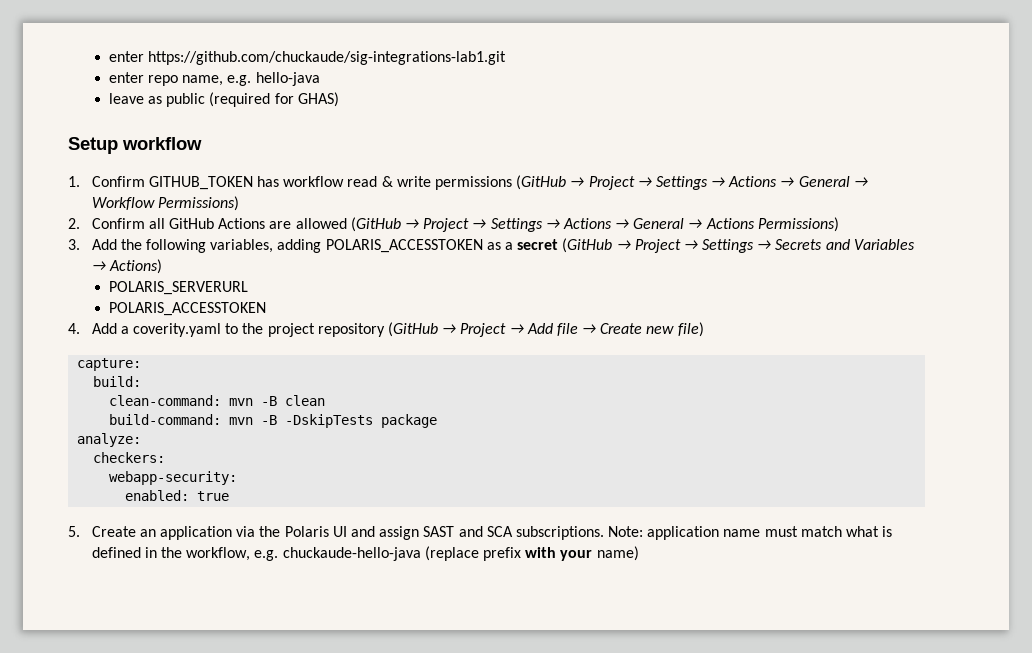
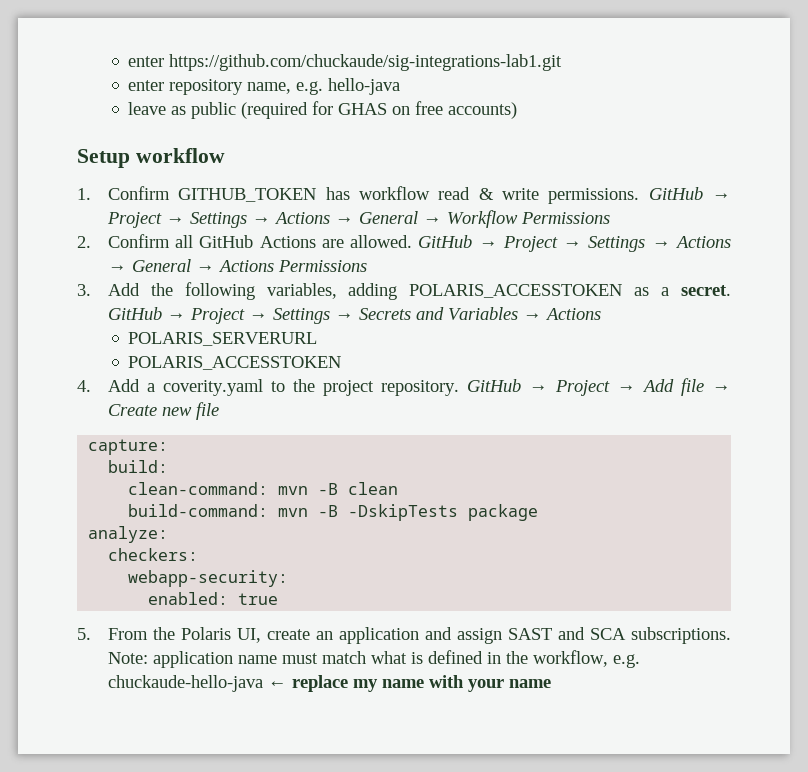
[147,75,178,86] repo -> [169,79,244,95] repository
[297,92,339,107] GHAS) -> [338,101,518,119] GHAS on free accounts)
[434,175,567,190] permissions (GitHub -> [548,187,703,204] permissions. GitHub
[157,196,239,211] Permissions) -> [520,212,610,224] Permissions
[295,217,401,232] allowed (GitHub -> [350,235,473,248] allowed. GitHub
[757,217,839,232] Permissions) -> [277,260,367,272] Permissions
[517,238,613,253] secret (GitHub -> [681,285,732,296] [107,307,162,320] secret. GitHub
[108,259,162,274] Actions) -> [544,308,601,320] Actions
[317,322,438,337] repository (GitHub -> [380,379,521,396] repository. GitHub
[677,322,704,337] file) -> [195,402,219,420] file
[91,526,347,540] Create an application via the Polaris UI -> [107,627,419,644] From the Polaris UI, create an application
[424,546,521,561] (replace prefix -> [267,675,424,692] ← replace my name
[596,546,639,561] name) -> [508,679,551,688] name

